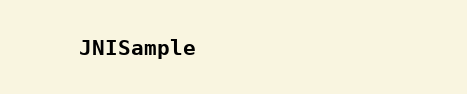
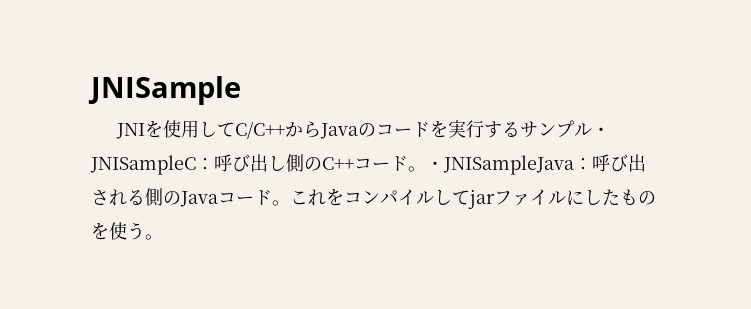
(196, 49) none -> [115,120,610,139] [90,154,646,175] [91,188,656,209] [91,222,163,240] // JNIを使用してC/C++からJavaのコードを実行するサンプル・JNISampleC：呼び出し側のC++コード。・JNISampleJava：呼び出される側のJavaコード。これをコンパイルしてjarファイルにしたものを使う。

